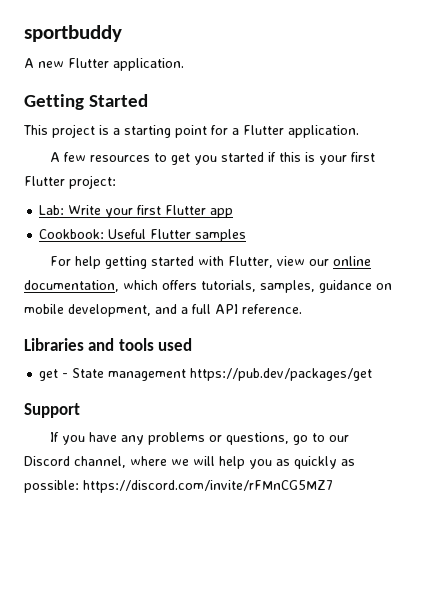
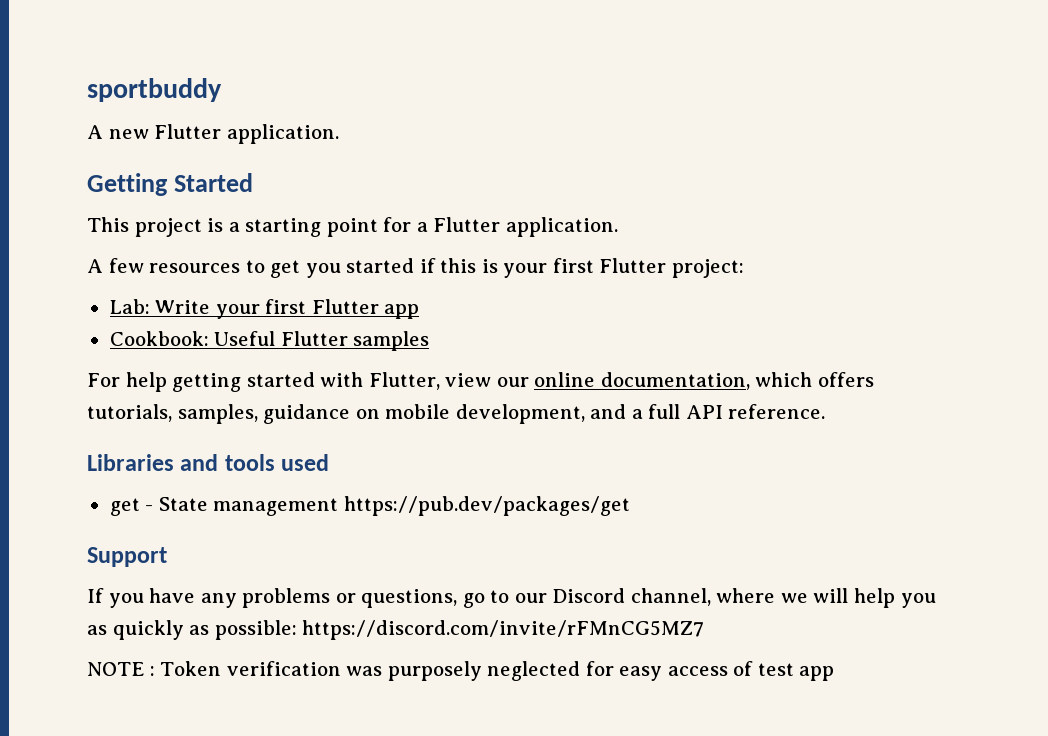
(333, 486) none -> [87,661,835,681] // NOTE : Token verification was purposely neglected for easy access of test app

